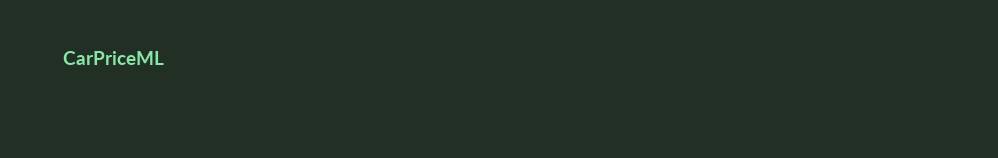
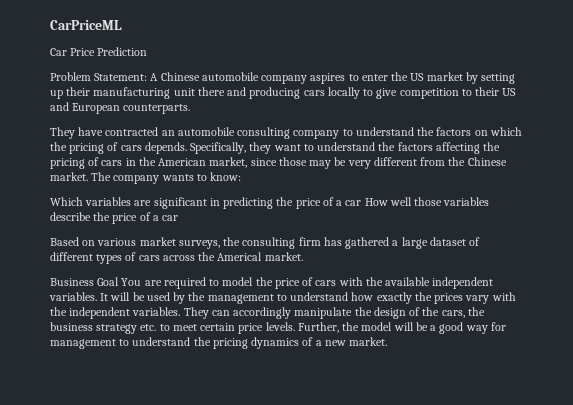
(164, 58) none -> [50,47,148,56] [50,72,516,84] [50,87,517,99] [50,102,191,114] [50,127,522,139] [50,142,501,154] [50,157,507,169] [50,172,242,184] [50,197,490,209] [50,212,179,224] [50,237,481,249] [50,252,303,264] [50,277,494,289] [49,292,516,304] [50,307,485,319] [50,322,506,334] [50,337,388,349] // Car Price Prediction // Problem Statement: A Chinese automobile company aspires to enter the US market by setting up their manufacturing unit there and producing cars locally to give competition to their US and European counterparts. // They have contracted an automobile consulting company to understand the factors on which the pricing of cars depends. Specifically, they want to understand the factors affecting the pricing of cars in the American market, since those may be very different from the Chinese market. The company wants to know: // Which variables are significant in predicting the price of a car How well those variables describe the price of a car // Based on various market surveys, the consulting firm has gathered a large dataset of different types of cars across the Americal market. // Business Goal You are required to model the price of cars with the available independent variables. It will be used by the management to understand how exactly the prices vary with the independent variables. They can accordingly manipulate the design of the cars, the business strategy etc. to meet certain price levels. Further, the model will be a good way for management to understand the pricing dynamics of a new market.

